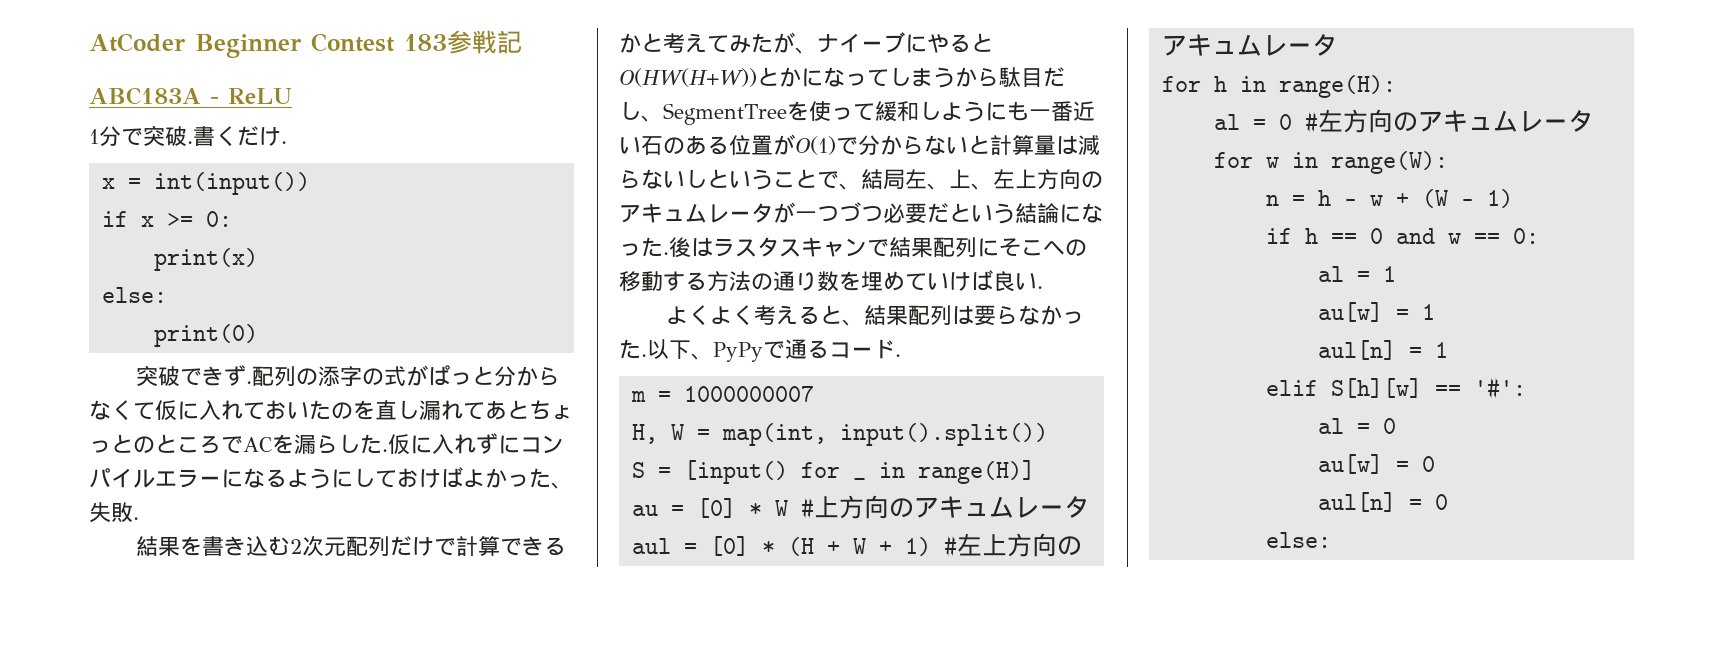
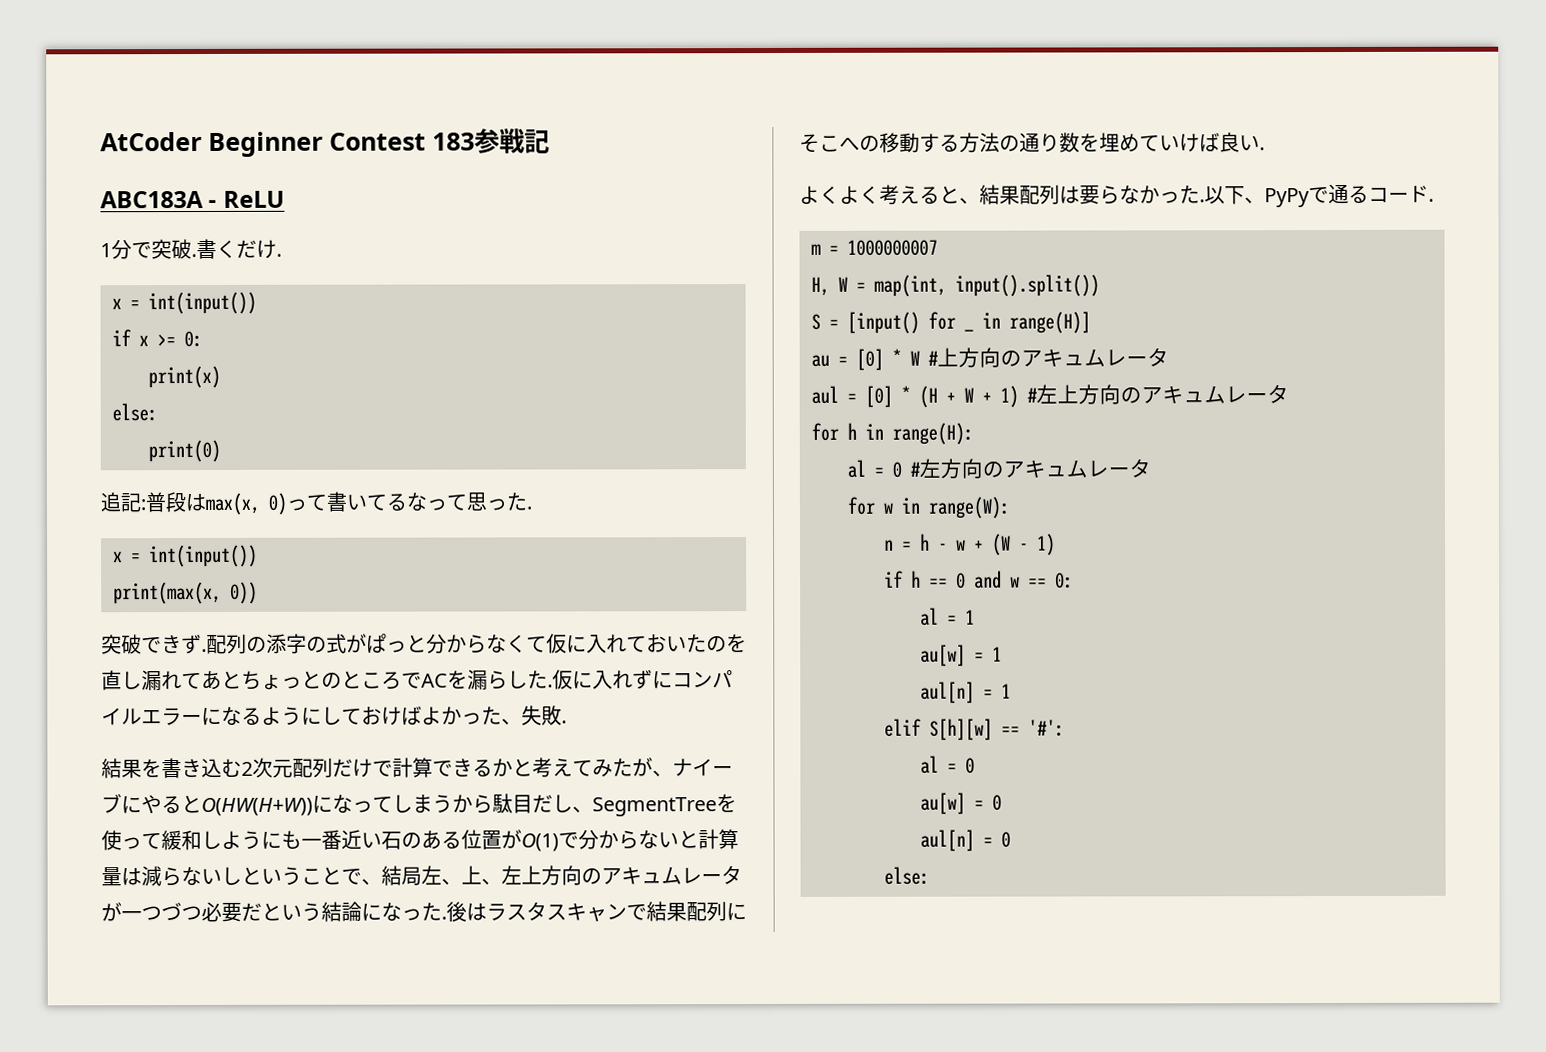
(258, 335) none -> [100,491,532,515] [113,544,258,568] [113,581,258,605] // 追記:普段はmax(x, 0)って書いてるなって思った. // x = int(input()) // print(max(x, 0))
[757,67,801,87] とか -> (313, 806) none

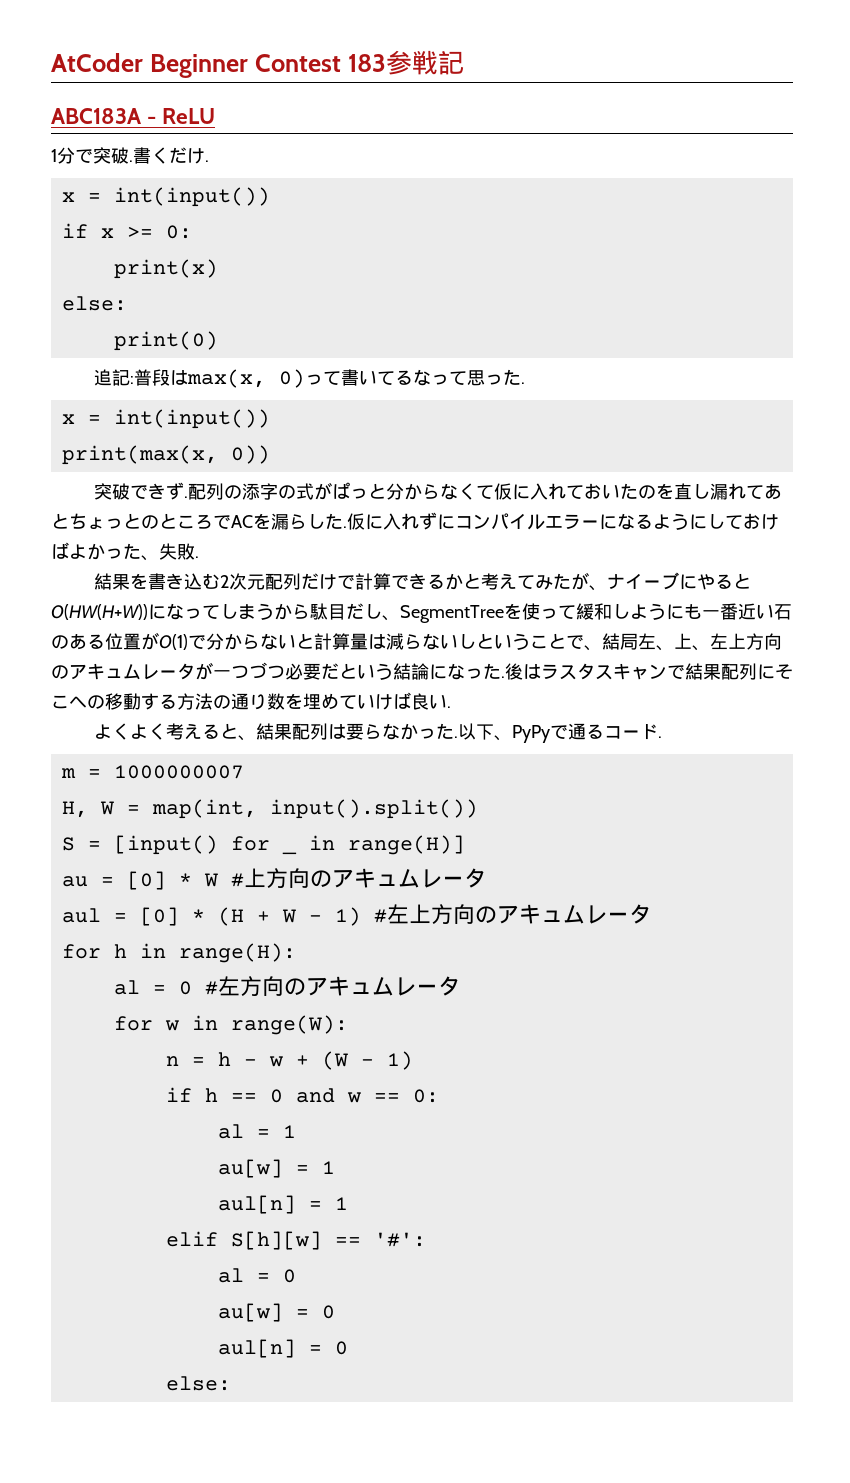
[982,392,992,403] + -> [308,915,322,922] -

